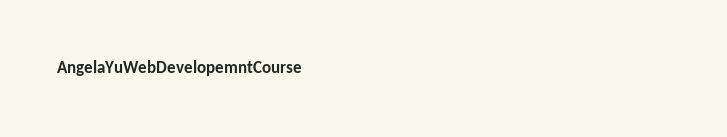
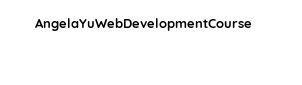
[57,60,302,76] AngelaYuWebDevelopemntCourse -> [35,18,252,31] AngelaYuWebDevelopmentCourse

